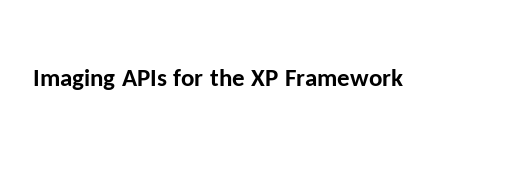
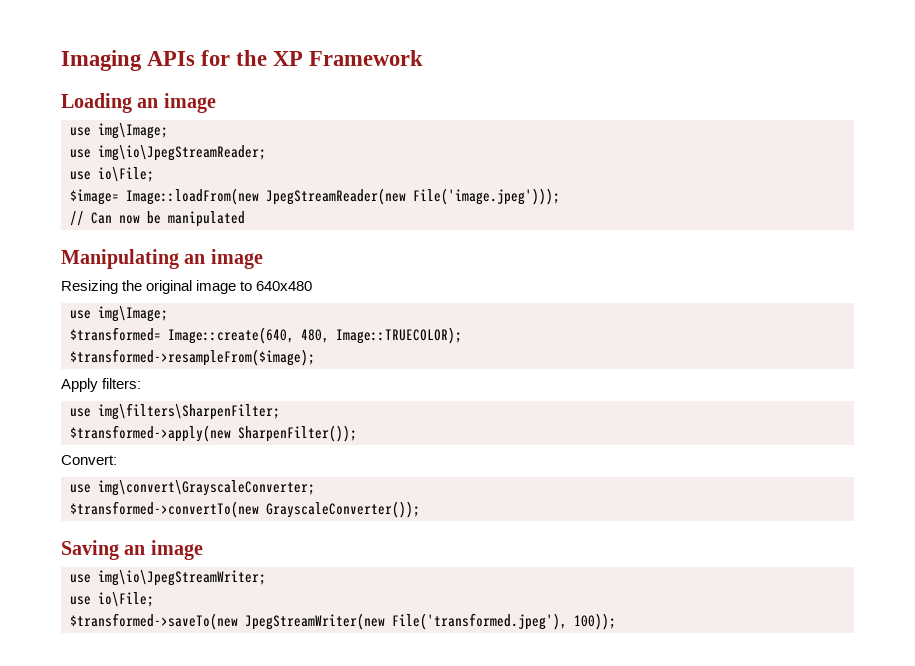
(404, 77) none -> [61,93,216,113] [70,123,168,139] [70,145,266,161] [70,167,154,182] [70,188,560,205] [70,211,245,227] [61,249,263,269] [61,280,313,294] [70,306,168,322] [70,327,462,344] [70,349,315,366] [61,378,142,392] [70,403,280,420] [70,425,357,442] [61,455,117,465] [70,480,315,496] [70,501,420,518] [61,540,203,560] [70,570,266,586] [70,592,154,607] [70,613,616,630] // Loading an image // use img\Image; // use img\io\JpegStreamReader; // use io\File; // $image= Image::loadFrom(new JpegStreamReader(new File('image.jpeg'))); // // Can now be manipulated // Manipulating an image // Resizing the original image to 640x480 // use img\Image; // $transformed= Image::create(640, 480, Image::TRUECOLOR); // $transformed->resampleFrom($image); // Apply filters: // use img\filters\SharpenFilter; // $transformed->apply(new SharpenFilter()); // Convert: // use img\convert\GrayscaleConverter; // $transformed->convertTo(new GrayscaleConverter()); // Saving an image // use img\io\JpegStreamWriter; // use io\File; // $transformed->saveTo(new JpegStreamWriter(new File('transformed.jpeg'), 100));

